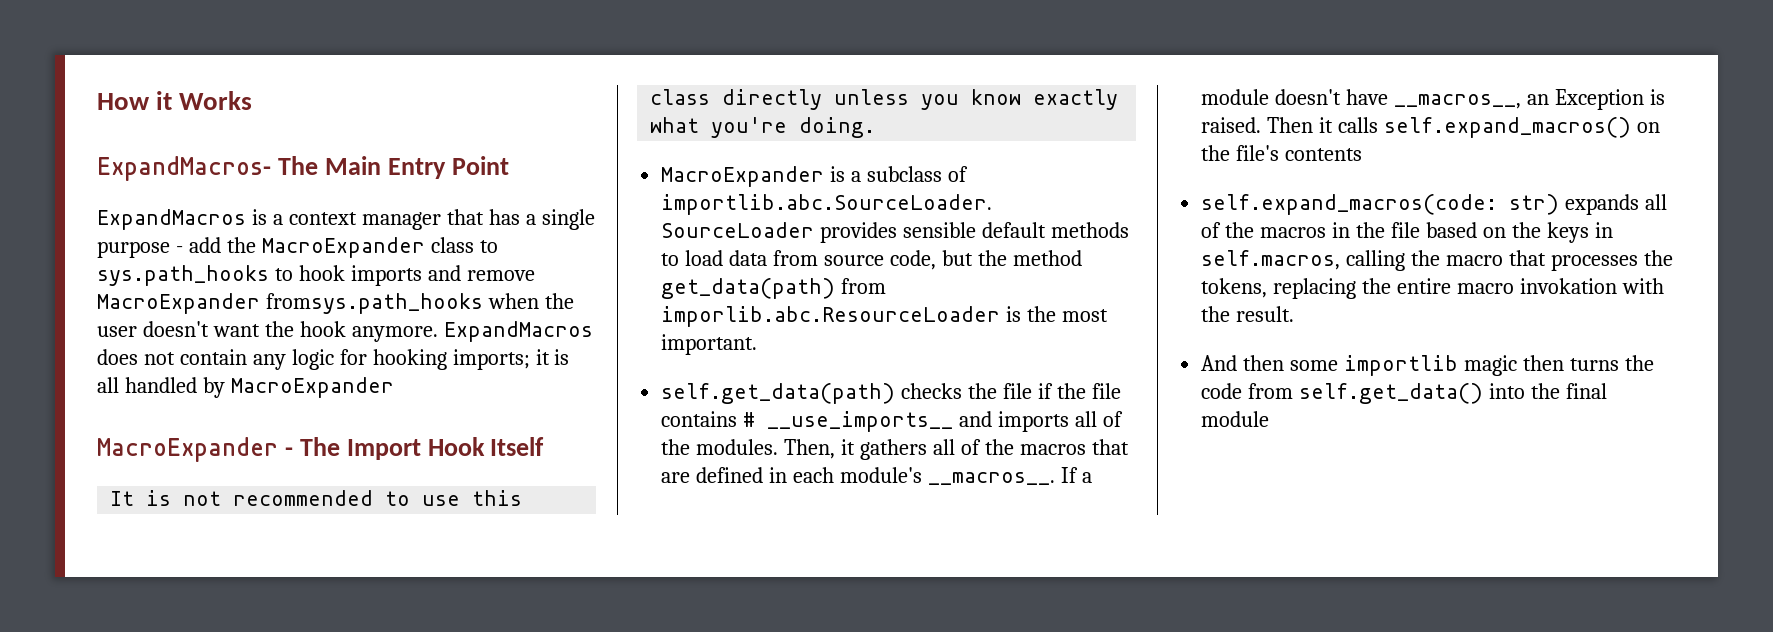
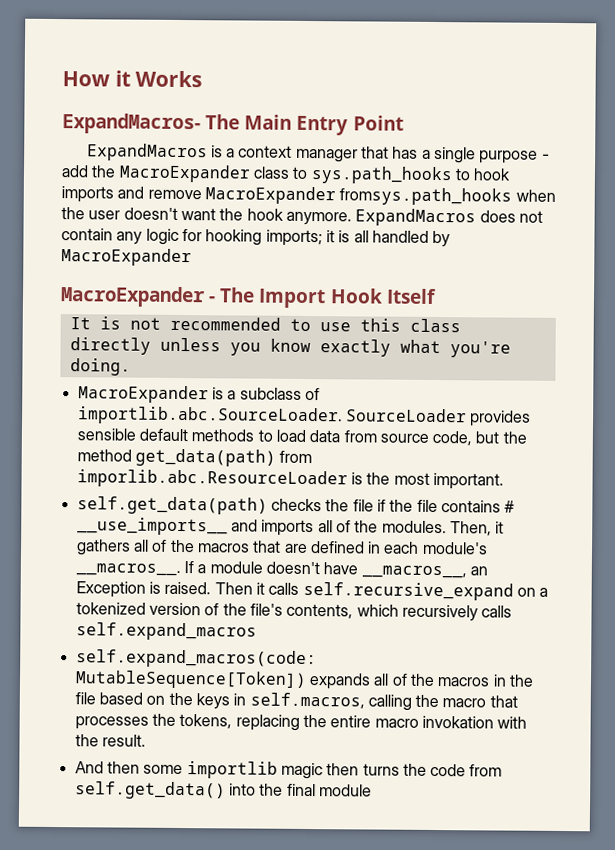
[1383,117,1660,138] [1201,145,1363,161] self.expand_macros() on the file's contents -> [302,581,549,601] [75,602,513,622] [75,622,257,641] self.recursive_expand on a tokenized version of the file's contents, which recursively calls self.expand_macros
[1509,194,1560,215] str) -> [74,670,307,689] MutableSequence[Token])

